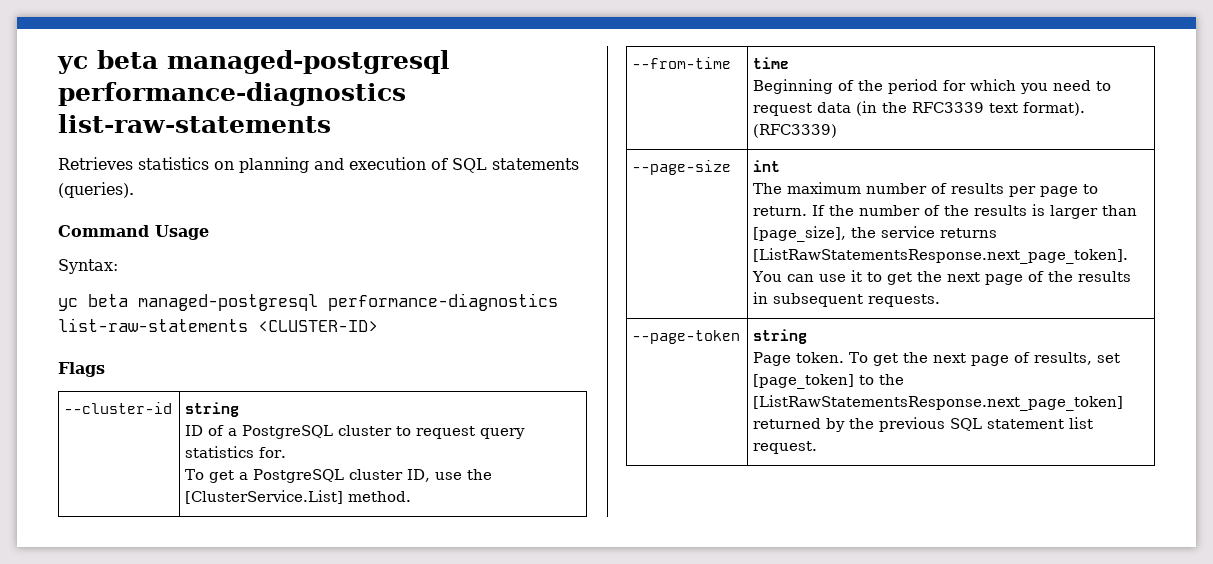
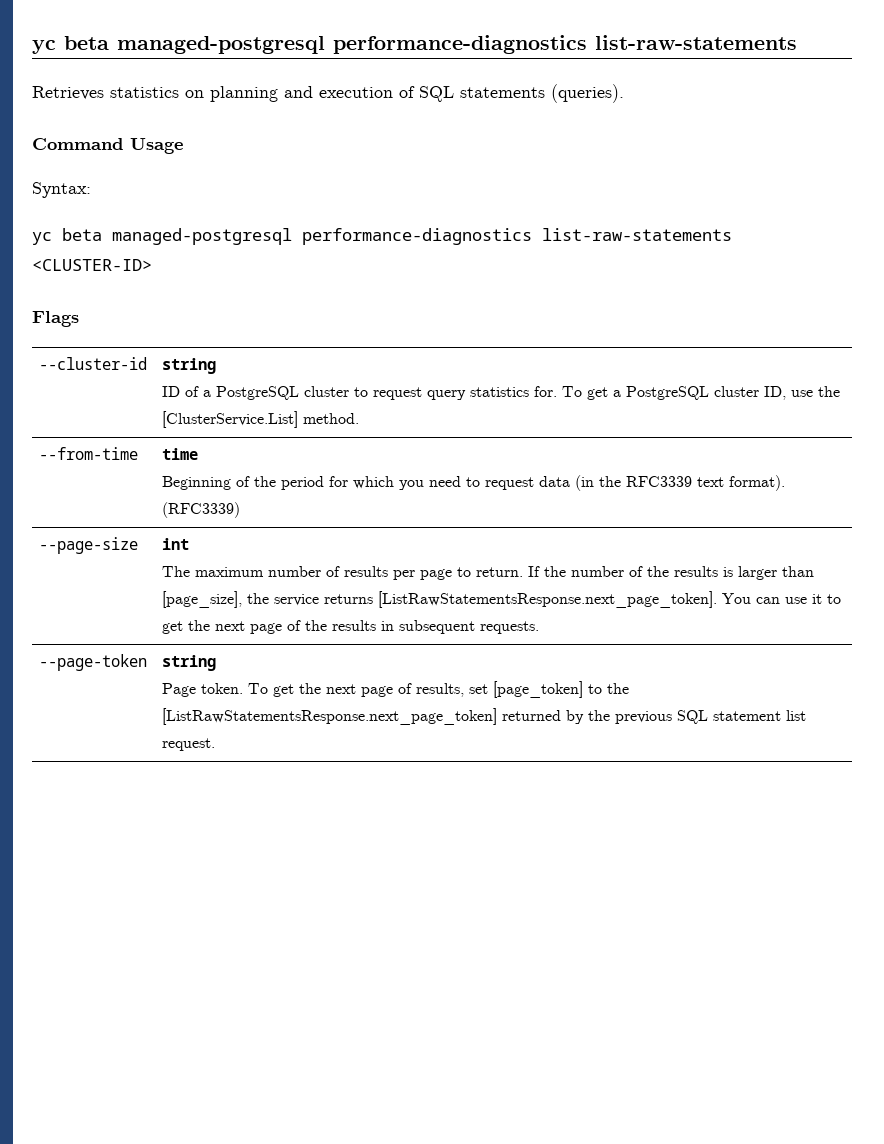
(287, 452) // -> (558, 391) none

